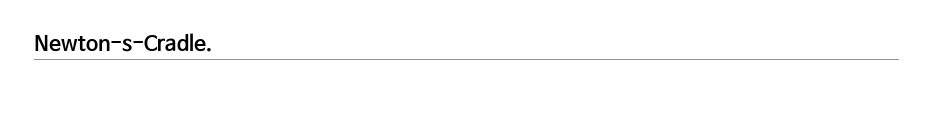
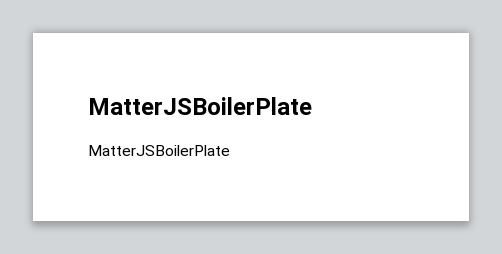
[34,33,212,52] Newton-s-Cradle. -> [88,97,312,115] [88,145,230,156] MatterJSBoilerPlate // MatterJSBoilerPlate

